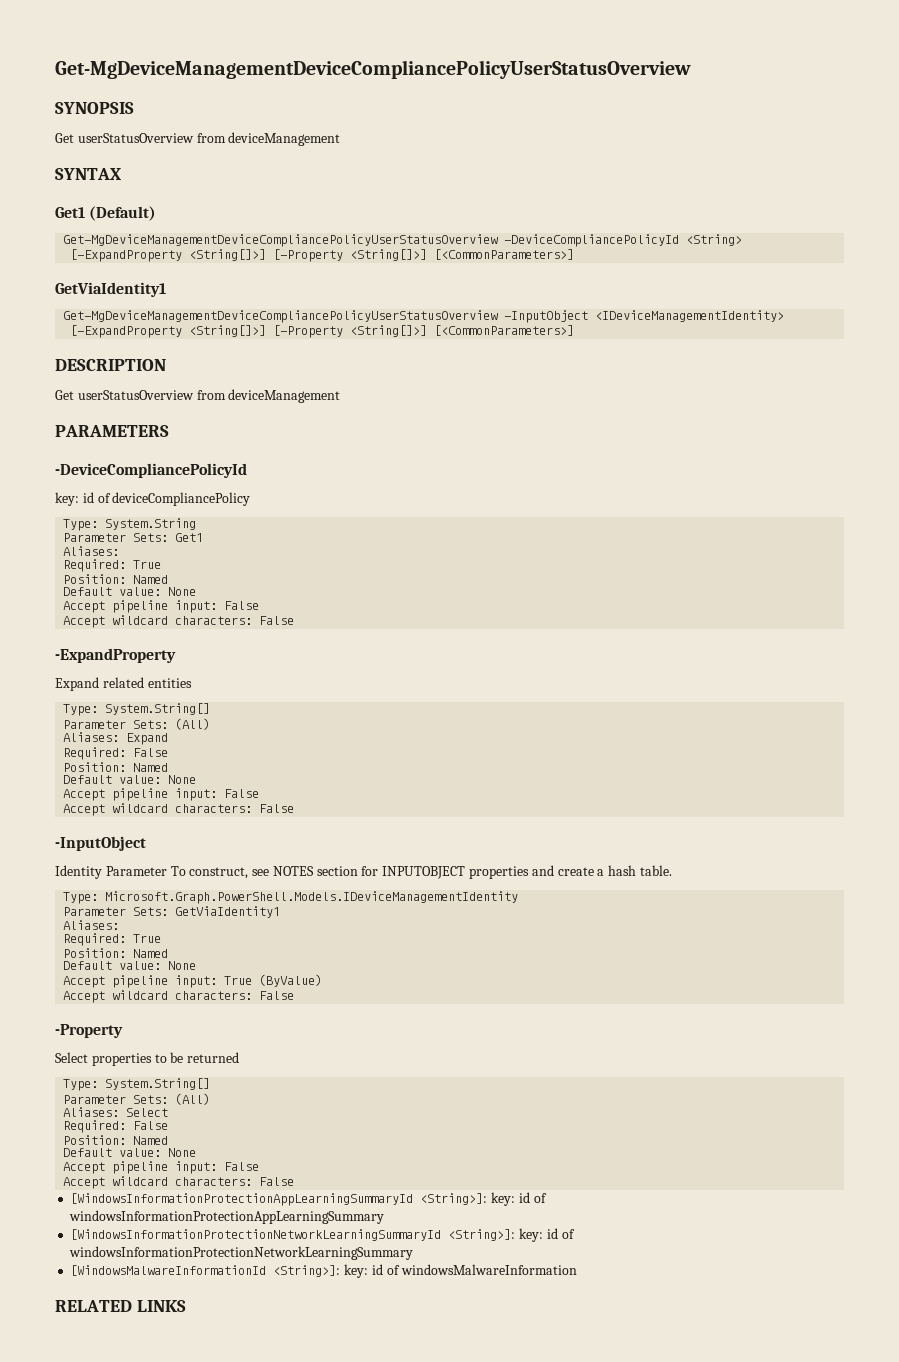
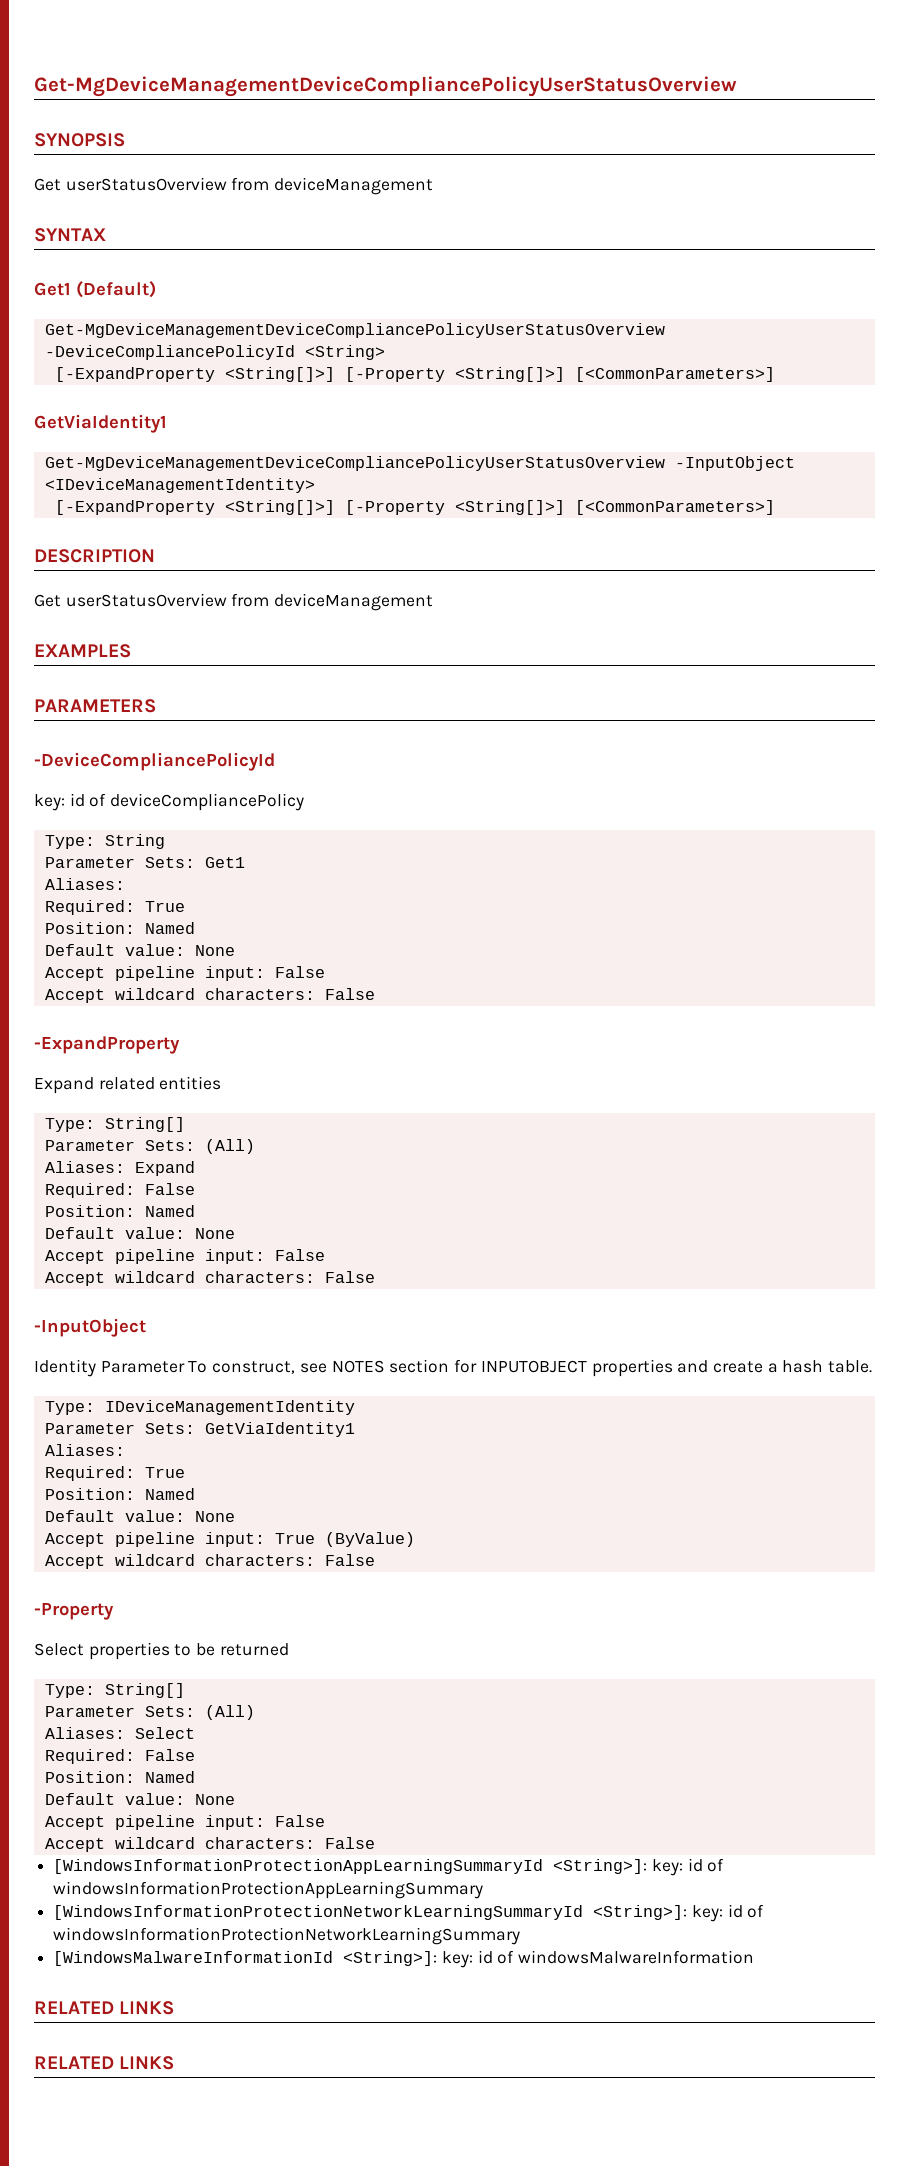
(341, 396) none -> [34,644,131,658] // EXAMPLES
[105,518,197,530] System.String -> [104,834,165,849] String
[105,703,211,715] System.String[] -> [104,1117,185,1132] String[]
[105,891,519,904] Microsoft.Graph.PowerShell.Models.IDeviceManagementIdentity -> [104,1400,355,1415] IDeviceManagementIdentity
[105,1078,211,1090] System.String[] -> [104,1683,185,1698] String[]
(186, 1306) none -> [34,2056,175,2070] // RELATED LINKS

